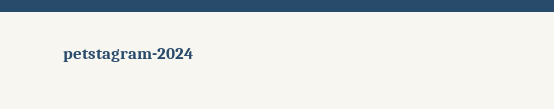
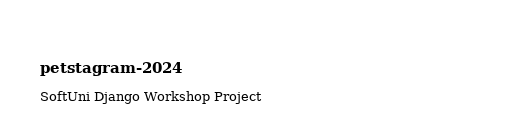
(193, 55) none -> [40,91,262,104] // SoftUni Django Workshop Project

